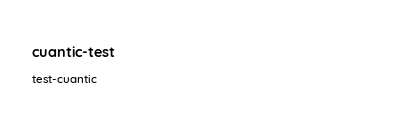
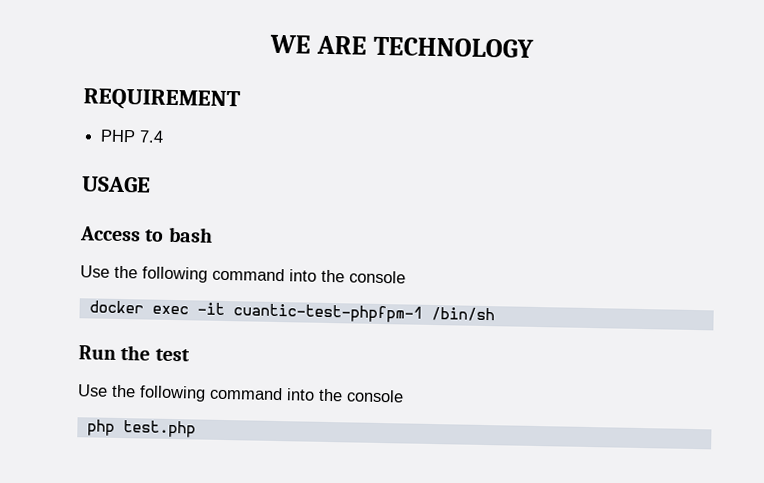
[32,46,115,57] [32,75,97,83] cuantic-test // test-cuantic -> [268,34,535,58] [83,88,241,112] [100,129,165,143] [81,176,151,193] [79,226,213,243] [80,265,406,284] [88,300,495,323] [78,345,190,362] [77,384,404,403] [86,419,196,438] WE ARE TECHNOLOGY // REQUIREMENT // PHP 7.4 // USAGE // Access to bash // Use the following command into the console // docker exec -it cuantic-test-phpfpm-1 /bin/sh // Run the test // Use the following command into the console // php test.php

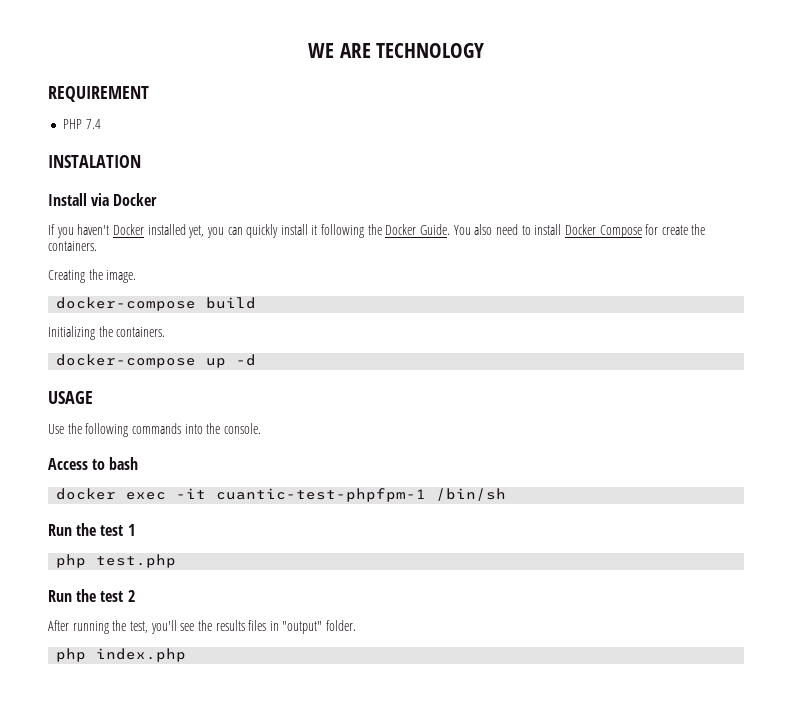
[81,176,151,193] [79,226,213,243] [80,265,406,284] USAGE // Access to bash // Use the following command into the console -> [48,155,141,168] [48,193,158,206] [48,224,706,238] [48,241,97,251] [48,269,137,283] [56,297,257,311] [48,326,166,340] [56,354,257,368] [48,391,93,404] [48,423,261,437] [48,457,139,470] INSTALATION // Install via Docker // If you haven't Docker installed yet, you can quickly install it following the Docker Guide. You also need to install Docker Compose for create the containers. // Creating the image. // docker-compose build // Initializing the containers. // docker-compose up -d // USAGE // Use the following commands into the console. // Access to bash
[77,384,404,403] [86,419,196,438] // Use the following command into the console // php test.php -> [127,524,135,536] [56,554,177,568] [48,589,135,602] [48,620,357,634] [56,648,187,662] 1 // php test.php // Run the test 2 // After running the test, you'll see the results files in "output" folder. // php index.php

